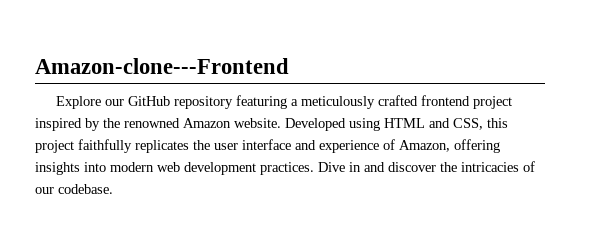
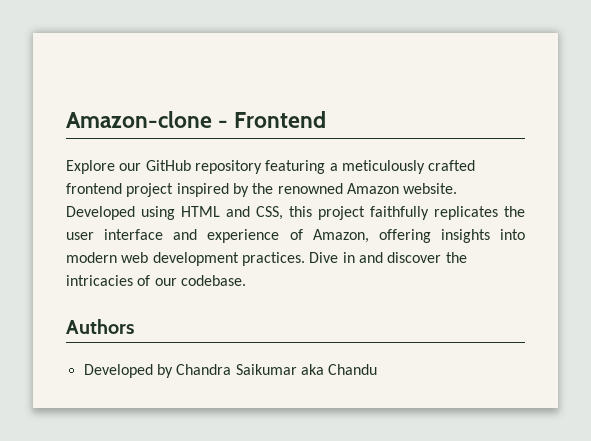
[35,58,289,74] Amazon-clone---Frontend -> [66,111,327,128] Amazon-clone - Frontend
(113, 189) none -> [66,319,134,334] [83,364,378,378] // Authors // Developed by Chandra Saikumar aka Chandu

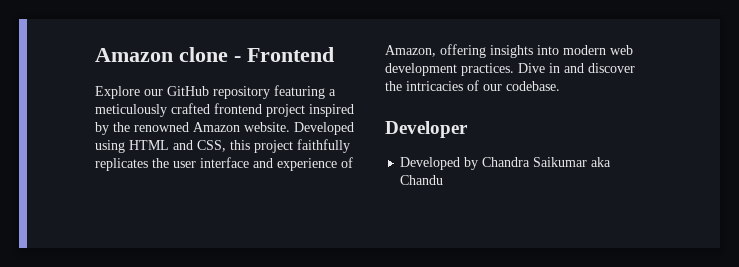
[66,111,212,128] Amazon-clone -> [95,47,228,62] Amazon clone
[66,319,134,334] Authors -> [385,121,468,138] Developer

